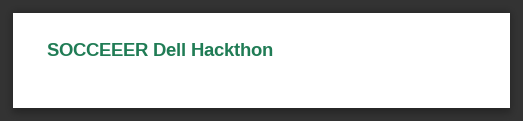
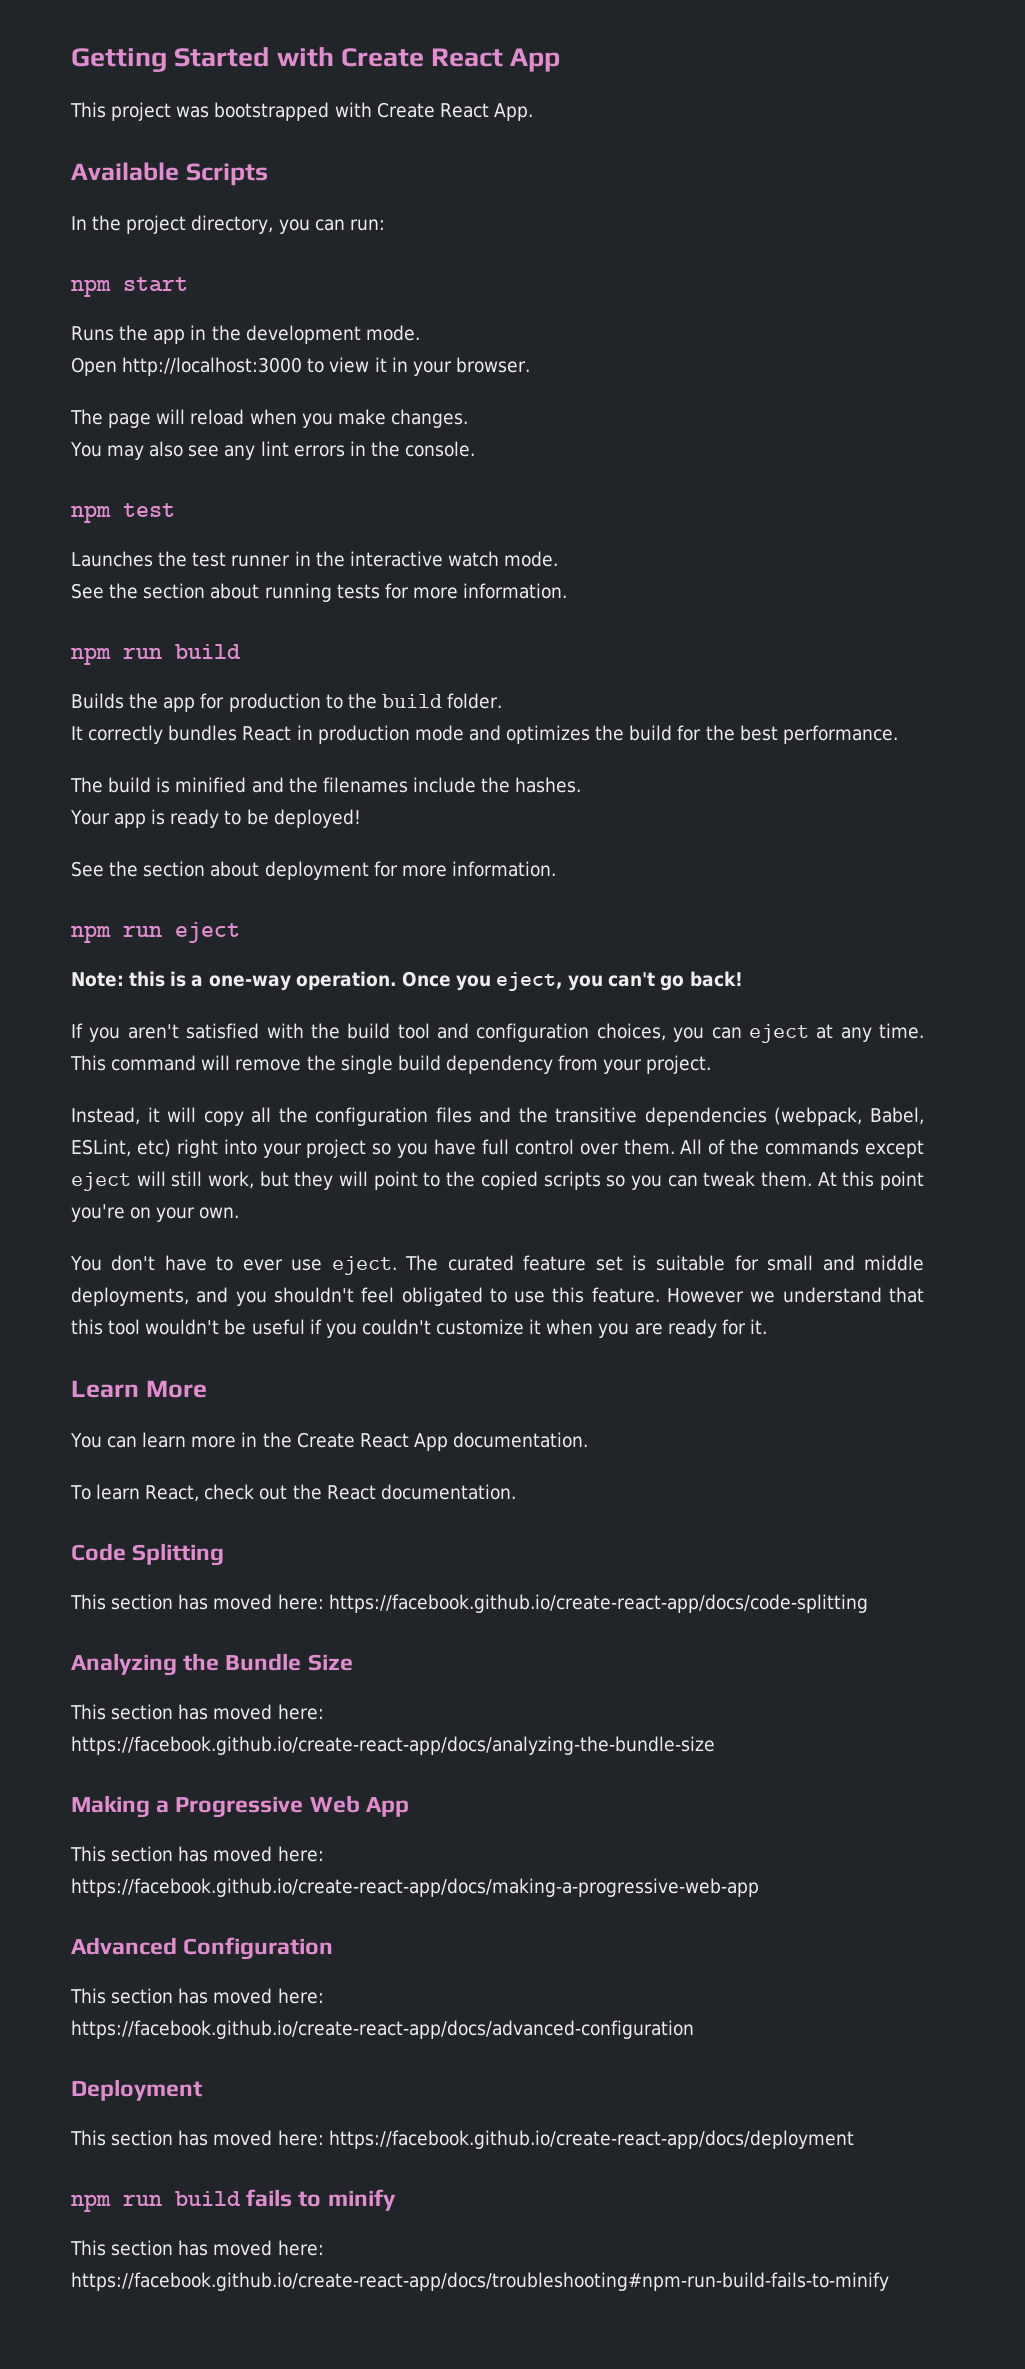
[47,43,273,56] SOCCEEER Dell Hackthon -> [71,47,561,72] [70,102,533,121] [71,162,268,186] [71,215,385,234] [71,277,188,297] [71,325,420,344] [71,357,530,376] [70,409,468,428] [70,441,476,460] [71,503,175,523] [71,551,559,567] [71,583,568,602] [71,644,241,665] [71,693,503,712] [71,725,898,744] [70,777,582,793] [70,809,361,828] [71,861,556,880] [71,922,240,943] [71,971,743,991] [71,1023,924,1043] [70,1055,712,1074] [71,1107,925,1126] [71,1139,924,1158] [71,1171,925,1191] [71,1204,240,1222] [70,1255,924,1275] [71,1287,924,1306] [71,1319,767,1338] [71,1380,207,1398] [70,1432,589,1451] [70,1484,516,1502] [71,1543,225,1566] [70,1594,868,1613] [71,1653,353,1676] [70,1704,324,1720] [71,1736,715,1755] [71,1795,409,1818] [70,1846,324,1862] [71,1878,759,1897] [71,1937,334,1960] [70,1988,324,2004] [71,2020,694,2039] [71,2079,202,2101] [70,2130,854,2149] [71,2189,396,2212] [70,2240,324,2256] [71,2272,889,2291] Getting Started with Create React App // This project was bootstrapped with Create React App. // Available Scripts // In the project directory, you can run: // npm start // Runs the app in the development mode. // Open http://localhost:3000 to view it in your browser. // The page will reload when you make changes. // You may also see any lint errors in the console. // npm test // Launches the test runner in the interactive watch mode. // See the section about running tests for more information. // npm run build // Builds the app for production to the build folder. // It correctly bundles React in production mode and optimizes the build for the best performance. // The build is minified and the filenames include the hashes. // Your app is ready to be deployed! // See the section about deployment for more information. // npm run eject // Note: this is a one-way operation. Once you eject, you can't go back! // If you aren't satisfied with the build tool and configuration choices, you can eject at any time. This command will remove the single build dependency from your project. // Instead, it will copy all the configuration files and the transitive dependencies (webpack, Babel, ESLint, etc) right into your project so you have full control over them. All of the commands except eject will still work, but they will point to the copied scripts so you can tweak them. At this point you're on your own. // You don't have to ever use eject. The curated feature set is suitable for small and middle deployments, and you shouldn't feel obligated to use this feature. However we understand that this tool wouldn't be useful if you couldn't customize it when you are ready for it. // Learn More // You can learn more in the Create React App documentation. // To learn React, check out the React documentation. // Code Splitting // This section has moved here: https://facebook.github.io/create-react-app/docs/code-splitting // Analyzing the Bundle Size // This section has moved here: https://facebook.github.io/create-react-app/docs/analyzing-the-bundle-size // Making a Progressive Web App // This section has moved here: https://facebook.github.io/create-react-app/docs/making-a-progressive-web-app // Advanced Configuration // This section has moved here: https://facebook.github.io/create-react-app/docs/advanced-configuration // Deployment // This section has moved here: https://facebook.github.io/create-react-app/docs/deployment // npm run build fails to minify // This section has moved here: https://facebook.github.io/create-react-app/docs/troubleshooting#npm-run-build-fails-to-minify

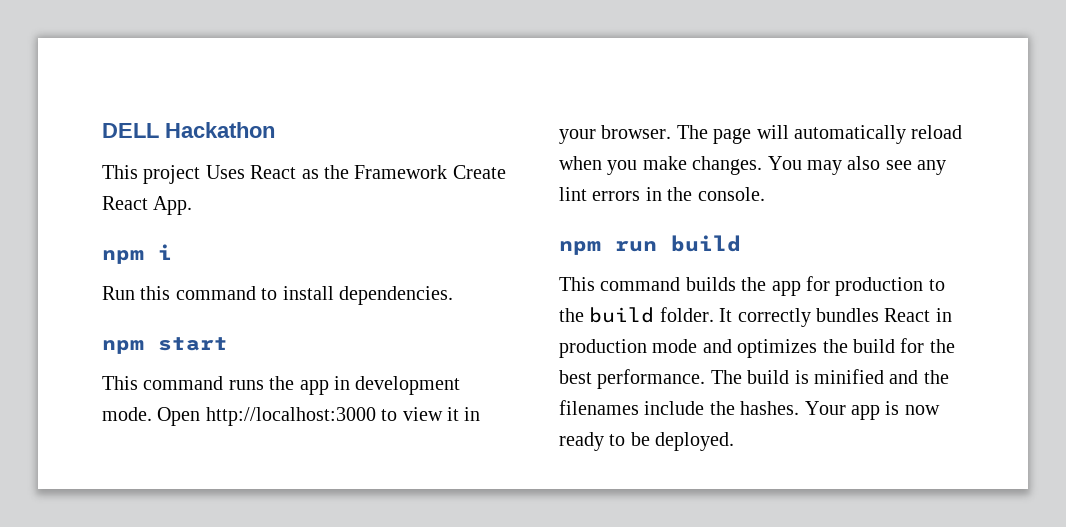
[71,47,561,72] [70,102,533,121] [71,162,268,186] [71,215,385,234] Getting Started with Create React App // This project was bootstrapped with Create React App. // Available Scripts // In the project directory, you can run: -> [102,122,275,138] [102,165,506,184] [102,196,193,215] [102,244,172,264] [102,286,453,305] DELL Hackathon // This project Uses React as the Framework Create React App. // npm i // Run this command to install dependencies.
[71,326,114,341] Runs -> [102,376,264,390] This command runs
[211,325,241,341] the -> (350, 383) none
(420, 333) // -> (152, 414) none
(530, 365) // -> (672, 132) none
(186, 416) none -> [794,125,906,144] automatically
(468, 418) // -> (763, 165) none
[71,503,175,523] [71,551,559,567] [71,583,568,602] // npm test // Launches the test runner in the interactive watch mode. // See the section about running tests for more information. -> (765, 194) none
[71,693,124,709] Builds -> [559,277,736,291] This command builds
(503, 701) // -> (714, 314) none
(898, 734) // -> (706, 379) none
(582, 785) // -> (800, 408) none
(166, 817) none -> [904,405,940,415] now
[273,809,361,828] [71,861,556,880] [71,922,240,943] [71,971,743,991] [71,1023,924,1043] [70,1055,712,1074] [71,1107,925,1126] [71,1139,924,1158] [71,1171,925,1191] [71,1204,240,1222] [70,1255,924,1275] [71,1287,924,1306] [71,1319,767,1338] [71,1380,207,1398] [70,1432,589,1451] [70,1484,516,1502] [71,1543,225,1566] [70,1594,868,1613] [71,1653,353,1676] [70,1704,324,1720] [71,1736,715,1755] [71,1795,409,1818] [70,1846,324,1862] [71,1878,759,1897] [71,1937,334,1960] [70,1988,324,2004] [71,2020,694,2039] [71,2079,202,2101] [70,2130,854,2149] [71,2189,396,2212] [70,2240,324,2256] [71,2272,889,2291] deployed! // See the section about deployment for more information. // npm run eject // Note: this is a one-way operation. Once you eject, you can't go back! // If you aren't satisfied with the build tool and configuration choices, you can eject at any time. This command will remove the single build dependency from your project. // Instead, it will copy all the configuration files and the transitive dependencies (webpack, Babel, ESLint, etc) right into your project so you have full control over them. All of the commands except eject will still work, but they will point to the copied scripts so you can tweak them. At this point you're on your own. // You don't have to ever use eject. The curated feature set is suitable for small and middle deployments, and you shouldn't feel obligated to use this feature. However we understand that this tool wouldn't be useful if you couldn't customize it when you are ready for it. // Learn More // You can learn more in the Create React App documentation. // To learn React, check out the React documentation. // Code Splitting // This section has moved here: https://facebook.github.io/create-react-app/docs/code-splitting // Analyzing the Bundle Size // This section has moved here: https://facebook.github.io/create-react-app/docs/analyzing-the-bundle-size // Making a Progressive Web App // This section has moved here: https://facebook.github.io/create-react-app/docs/making-a-progressive-web-app // Advanced Configuration // This section has moved here: https://facebook.github.io/create-react-app/docs/advanced-configuration // Deployment // This section has moved here: https://facebook.github.io/create-react-app/docs/deployment // npm run build fails to minify // This section has moved here: https://facebook.github.io/create-react-app/docs/troubleshooting#npm-run-build-fails-to-minify -> [655,432,735,451] deployed.

